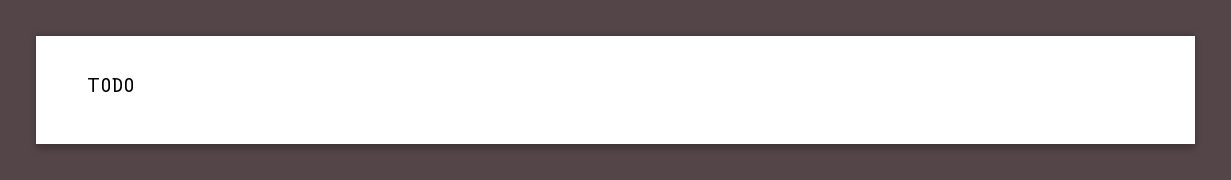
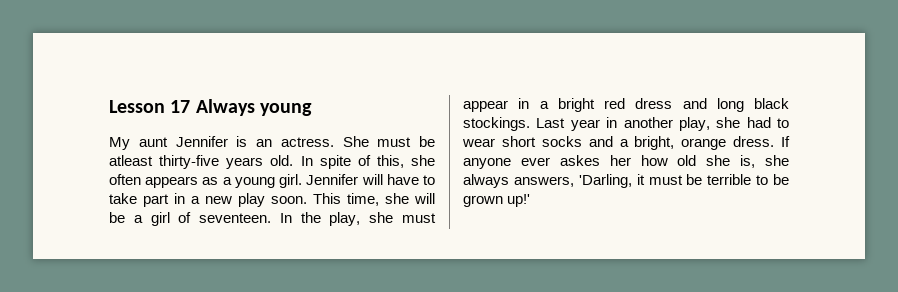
[87,78,135,92] TODO -> [109,99,313,116] [109,136,435,150] [109,155,435,169] [109,174,436,188] [109,193,435,207] [109,212,436,226] [463,98,789,112] [463,117,789,131] [462,136,790,150] [463,155,789,169] [463,174,789,188] [463,194,531,207] Lesson 17 Always young // My aunt Jennifer is an actress. She must be atleast thirty-five years old. In spite of this, she often appears as a young girl. Jennifer will have to take part in a new play soon. This time, she will be a girl of seventeen. In the play, she must appear in a bright red dress and long black stockings. Last year in another play, she had to wear short socks and a bright, orange dress. If anyone ever askes her how old she is, she always answers, 'Darling, it must be terrible to be grown up!'

